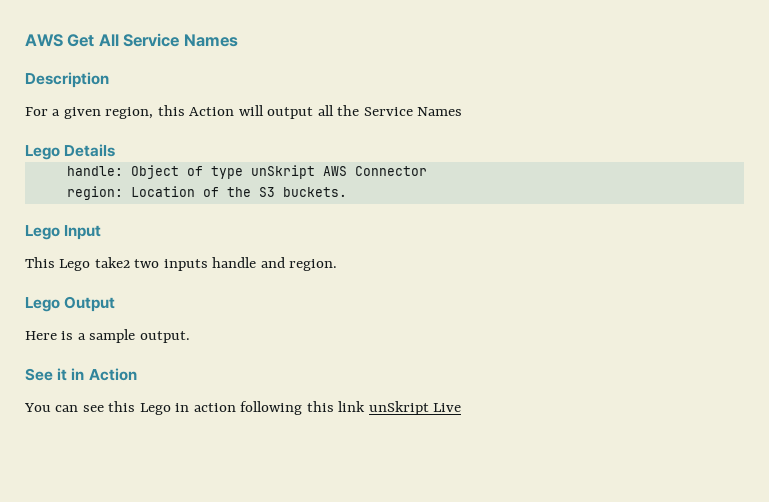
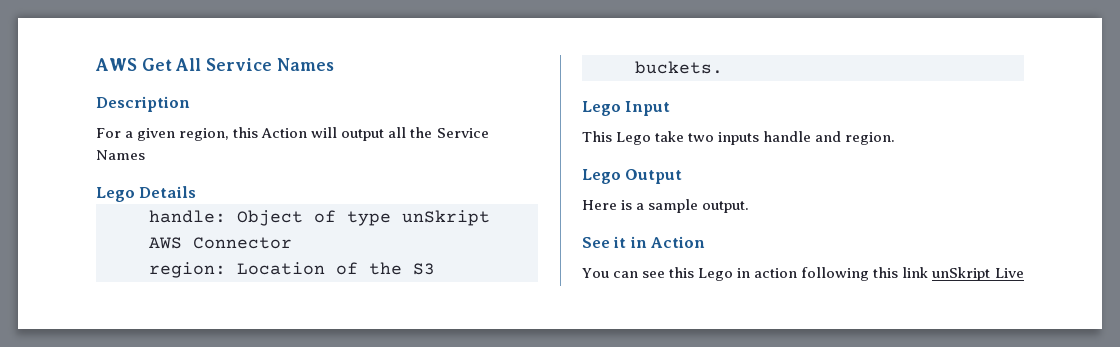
[94,257,130,268] take2 -> [655,131,685,142] take

